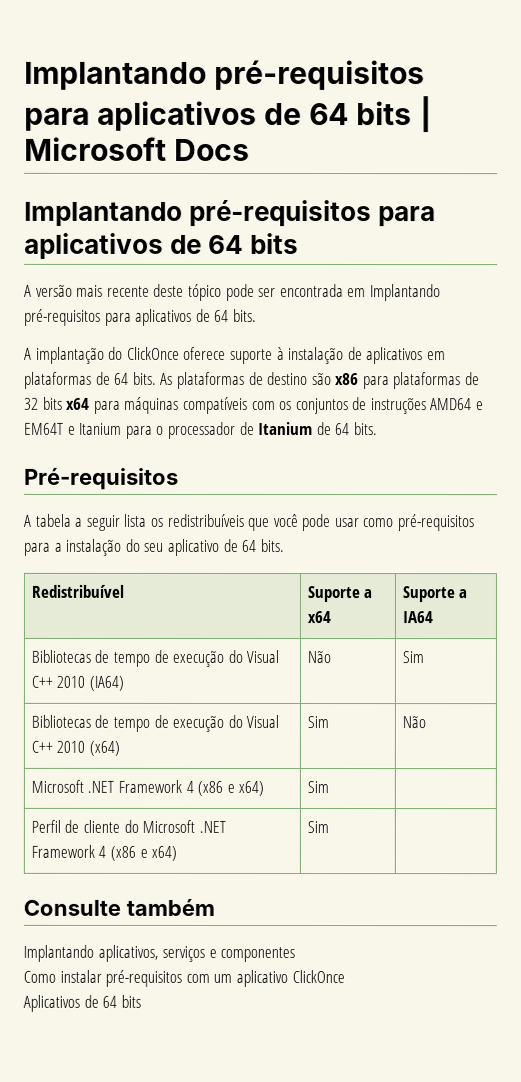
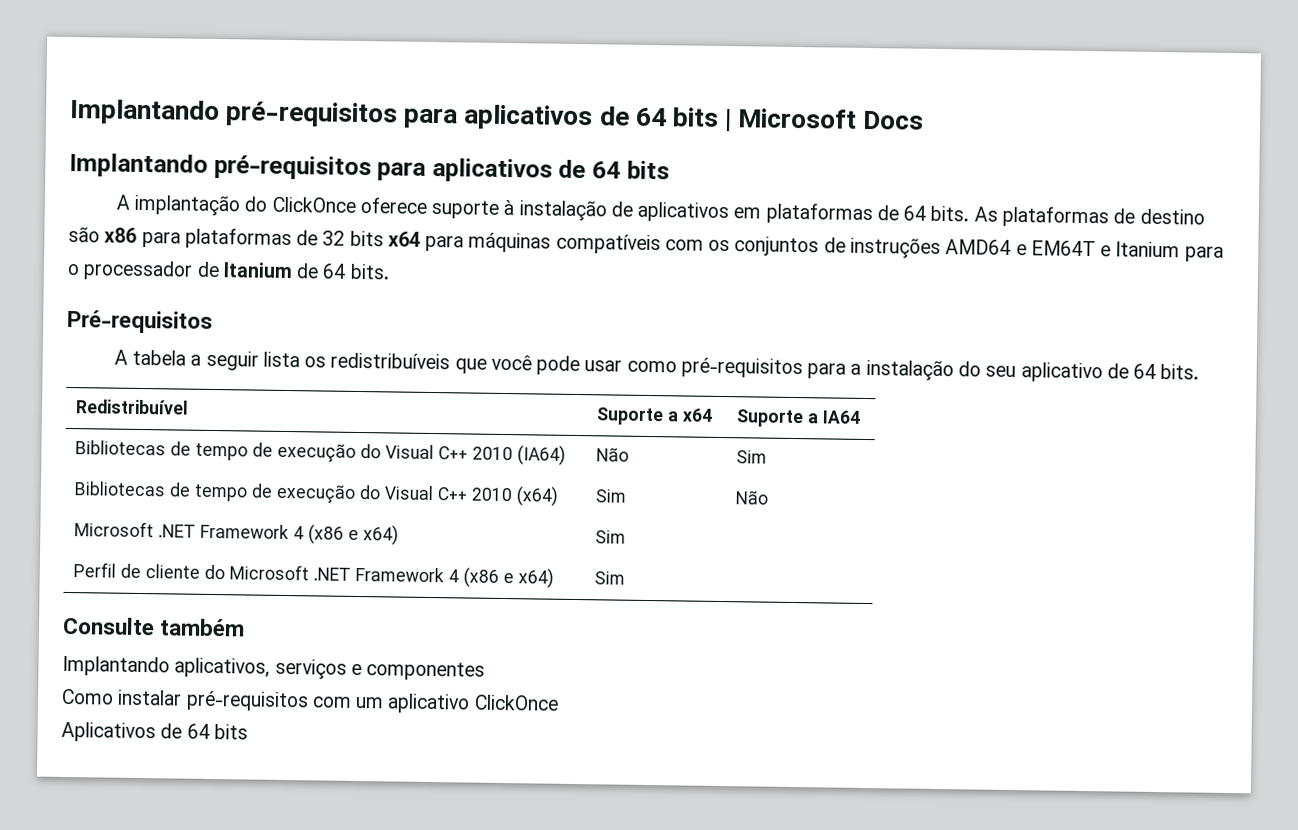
[24,283,441,302] [24,308,257,326] // A versão mais recente deste tópico pode ser encontrada em Implantando pré-requisitos para aplicativos de 64 bits. -> (670, 170) none

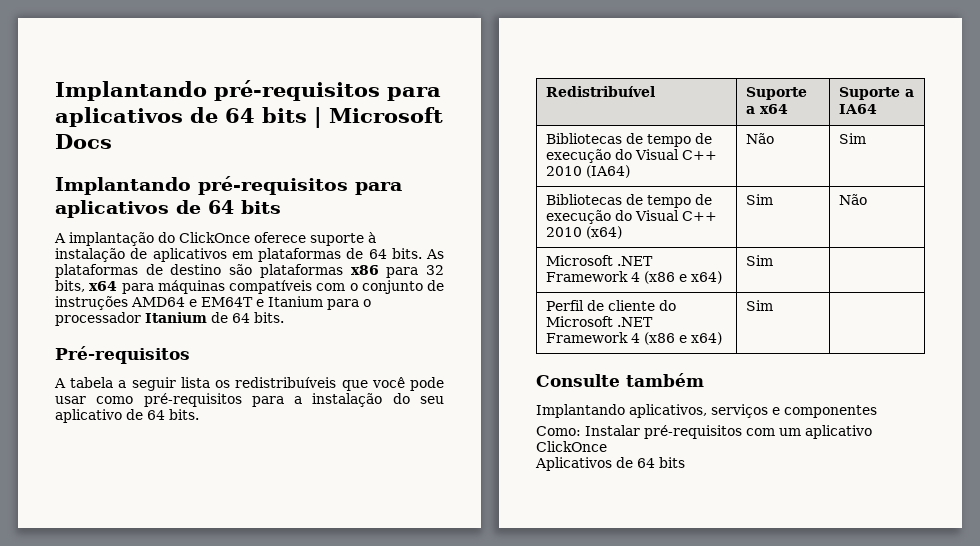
(100, 234) none -> [259,264,343,278] plataformas
[184,227,384,250] plataformas de 32 bits -> [426,265,445,275] [55,280,85,292] 32 bits,
[708,236,820,257] os conjuntos -> [349,280,423,294] o conjunto
[196,261,220,278] de -> (141, 319) none
[61,688,183,706] Como instalar -> [536,425,640,436] Como: Instalar

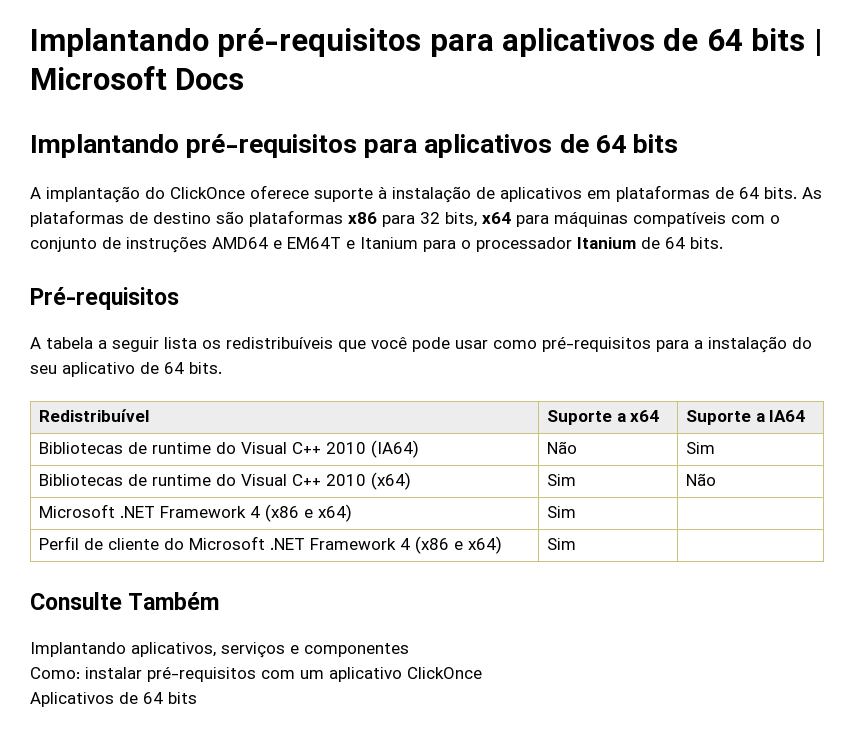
[647,133,713,147] [546,149,612,163] tempo de execução -> [152,442,212,454] runtime
[647,194,713,208] [546,210,612,224] tempo de execução -> [152,474,212,486] runtime
[626,373,704,387] também -> [128,592,220,610] Também
[585,425,640,436] Instalar -> [85,667,142,679] instalar

